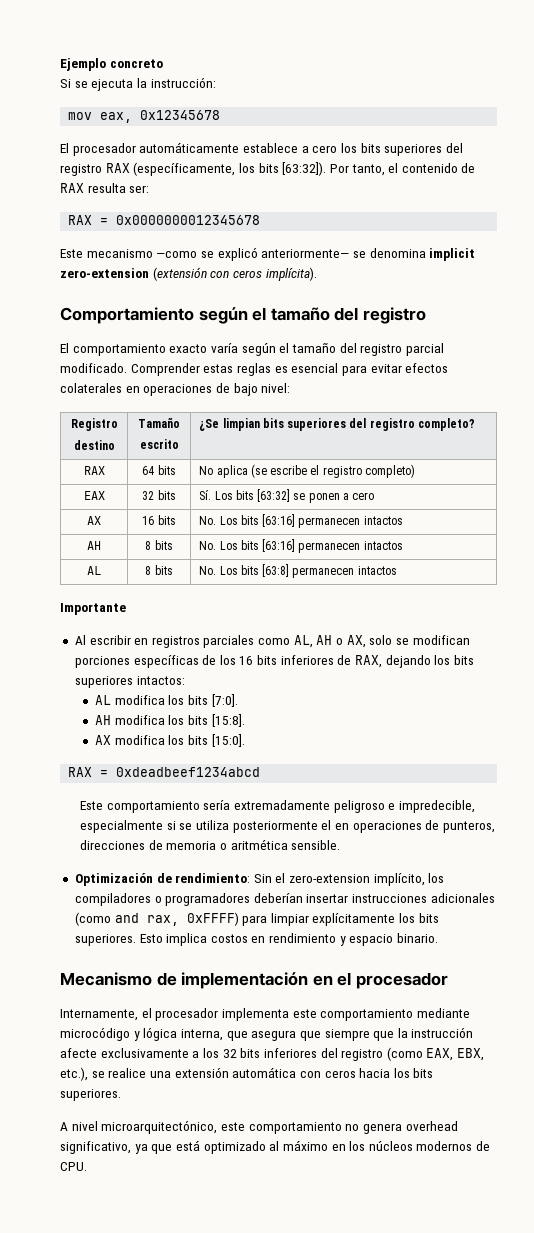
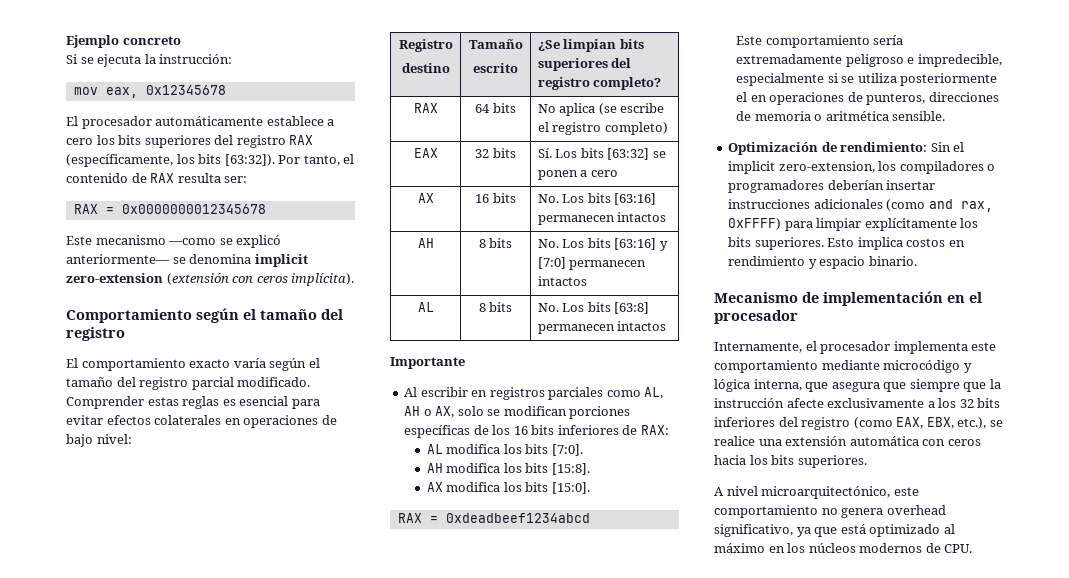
(296, 545) none -> [659,241,668,251] [537,257,566,269] y [7:0]
[355,655,474,668] [74,676,185,688] RAX, dejando los bits superiores intactos: -> [640,425,669,435] RAX:
[289,873,425,886] zero-extension implícito, -> [728,161,875,174] implicit zero-extension,

